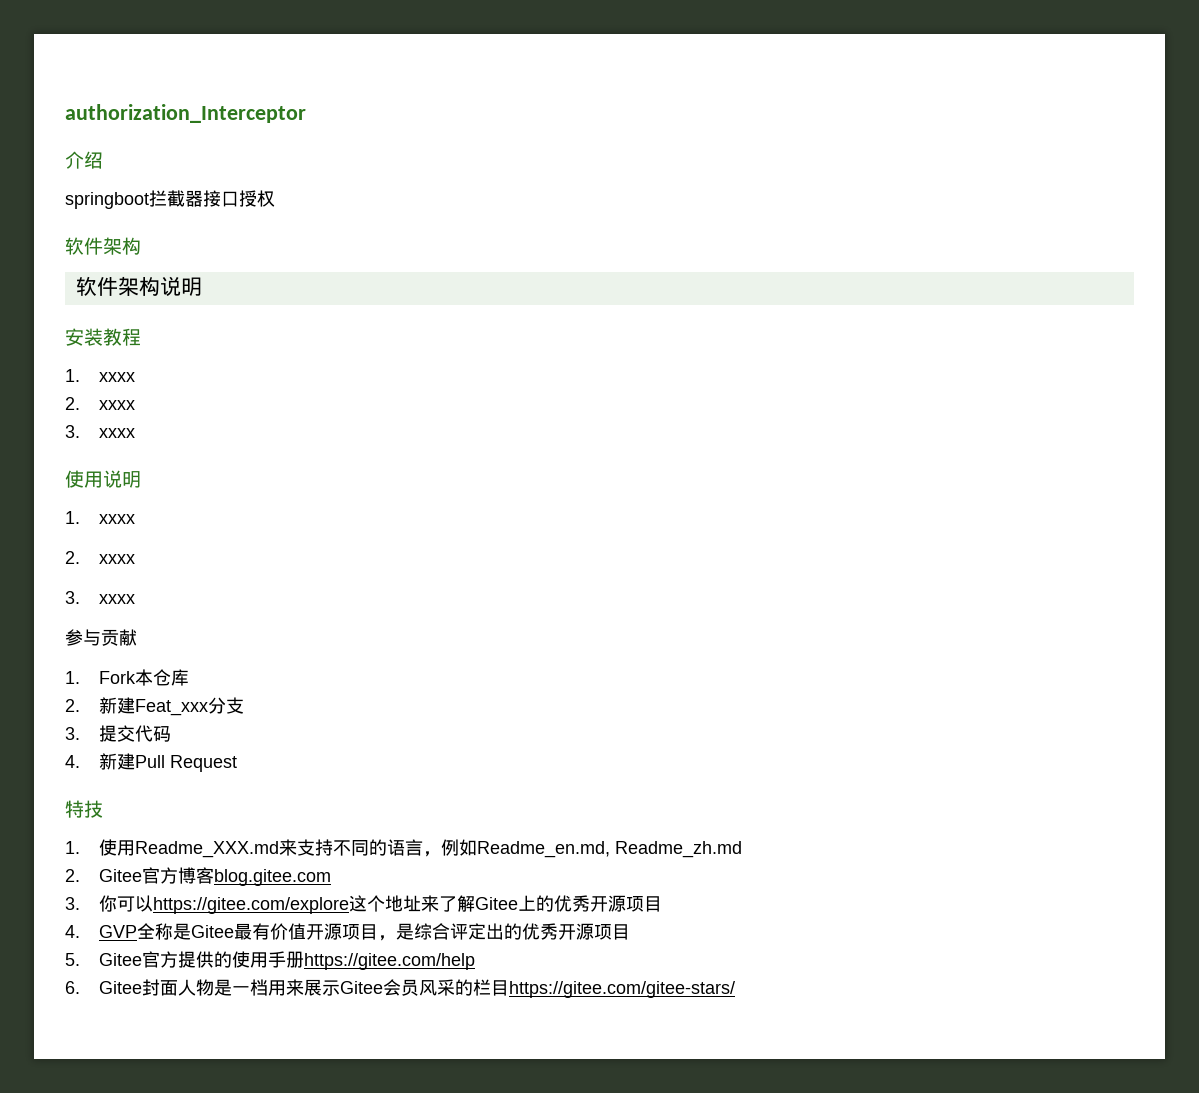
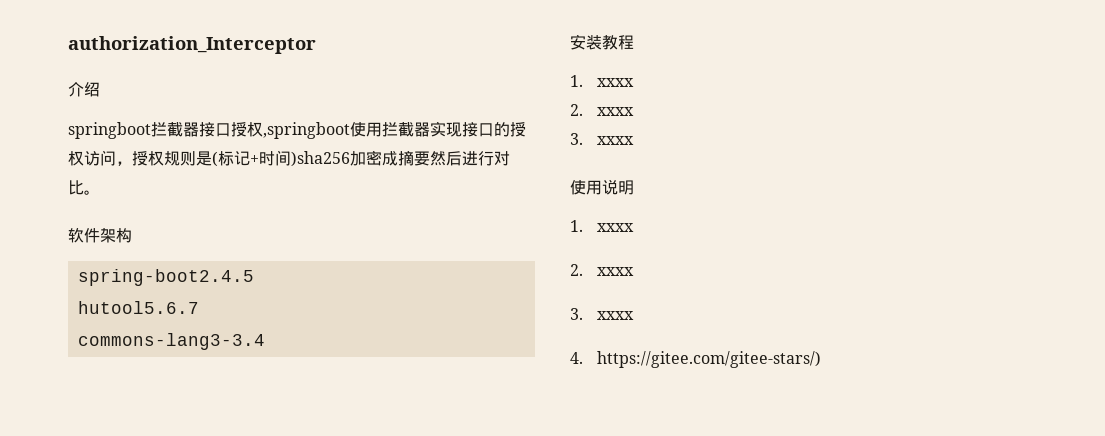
(275, 198) none -> [263,121,526,139] [68,150,510,167] [68,180,100,195] ,springboot使用拦截器实现接口的授权访问，授权规则是(标记+时间)sha256加密成摘要然后进行对比。
[75,276,202,296] 软件架构说明 -> [77,269,254,286] [77,301,199,314] [77,333,265,350] spring-boot2.4.5 // hutool5.6.7 // commons-lang3-3.4
[65,629,137,646] [65,669,190,686] [65,697,245,716] [65,725,172,742] [65,753,238,772] [65,800,103,818] [65,839,743,858] [65,867,332,886] [65,895,663,914] [65,923,631,941] [65,951,476,970] [65,979,736,998] 参与贡献 // 1. Fork本仓库 // 2.新建Feat_xxx分支 // 3.提交代码 // 4.新建Pull Request // 特技 // 1.使用Readme_XXX.md来支持不同的语言，例如Readme_en.md, Readme_zh.md // 2. Gitee官方博客blog.gitee.com // 3.你可以https://gitee.com/explore这个地址来了解Gitee上的优秀开源项目 // 4. GVP全称是Gitee最有价值开源项目，是综合评定出的优秀开源项目 // 5. Gitee官方提供的使用手册https://gitee.com/help // 6. Gitee封面人物是一档用来展示Gitee会员风采的栏目https://gitee.com/gitee-stars/ -> [570,351,821,368] 4. https://gitee.com/gitee-stars/)

